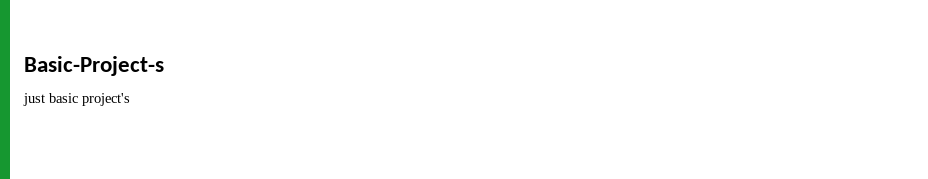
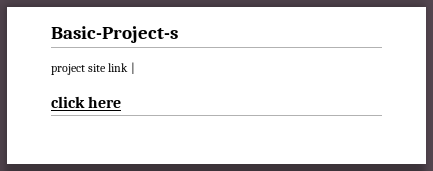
[23,93,130,106] just basic project's -> [51,62,135,75] [51,96,122,108] project site link | // click here

